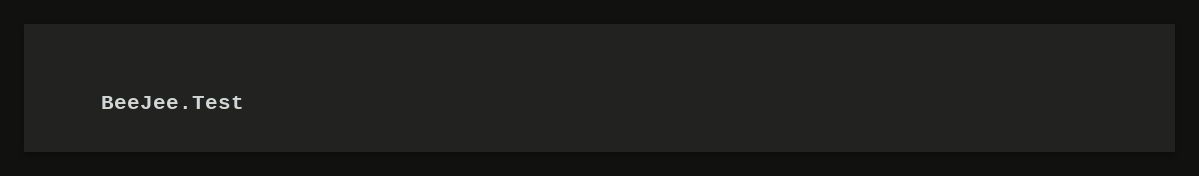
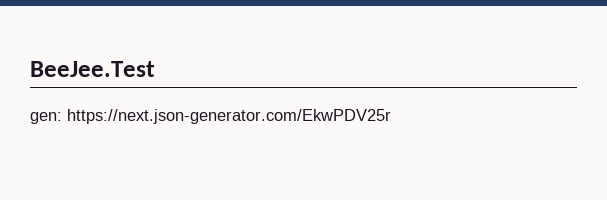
(244, 102) none -> [30,109,391,124] // gen: https://next.json-generator.com/EkwPDV25r

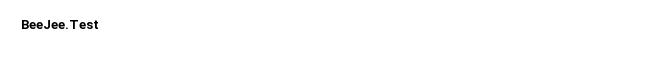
[30,109,391,124] // gen: https://next.json-generator.com/EkwPDV25r -> (99, 24) none

